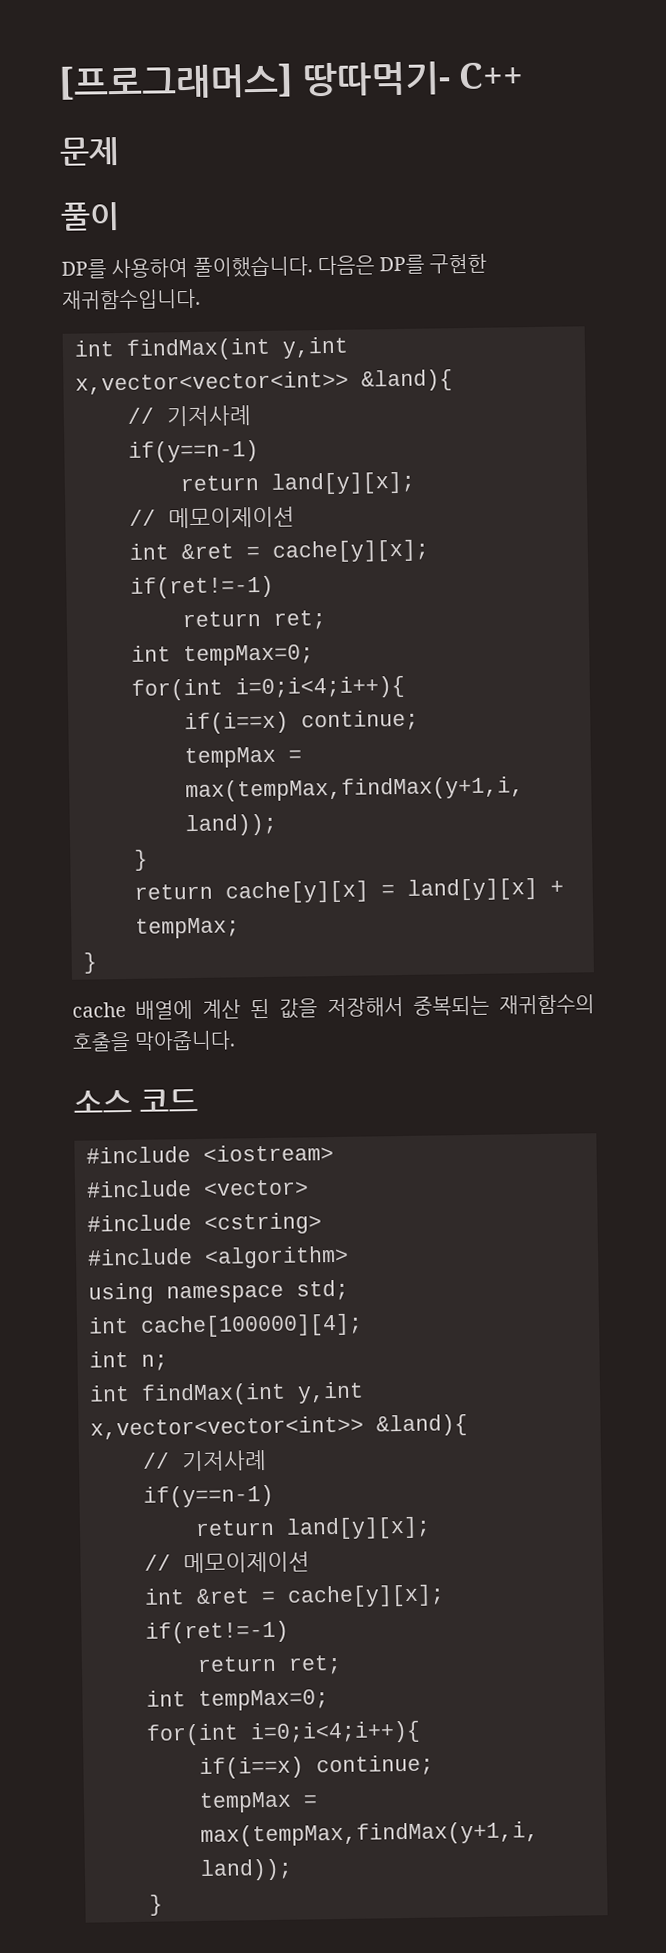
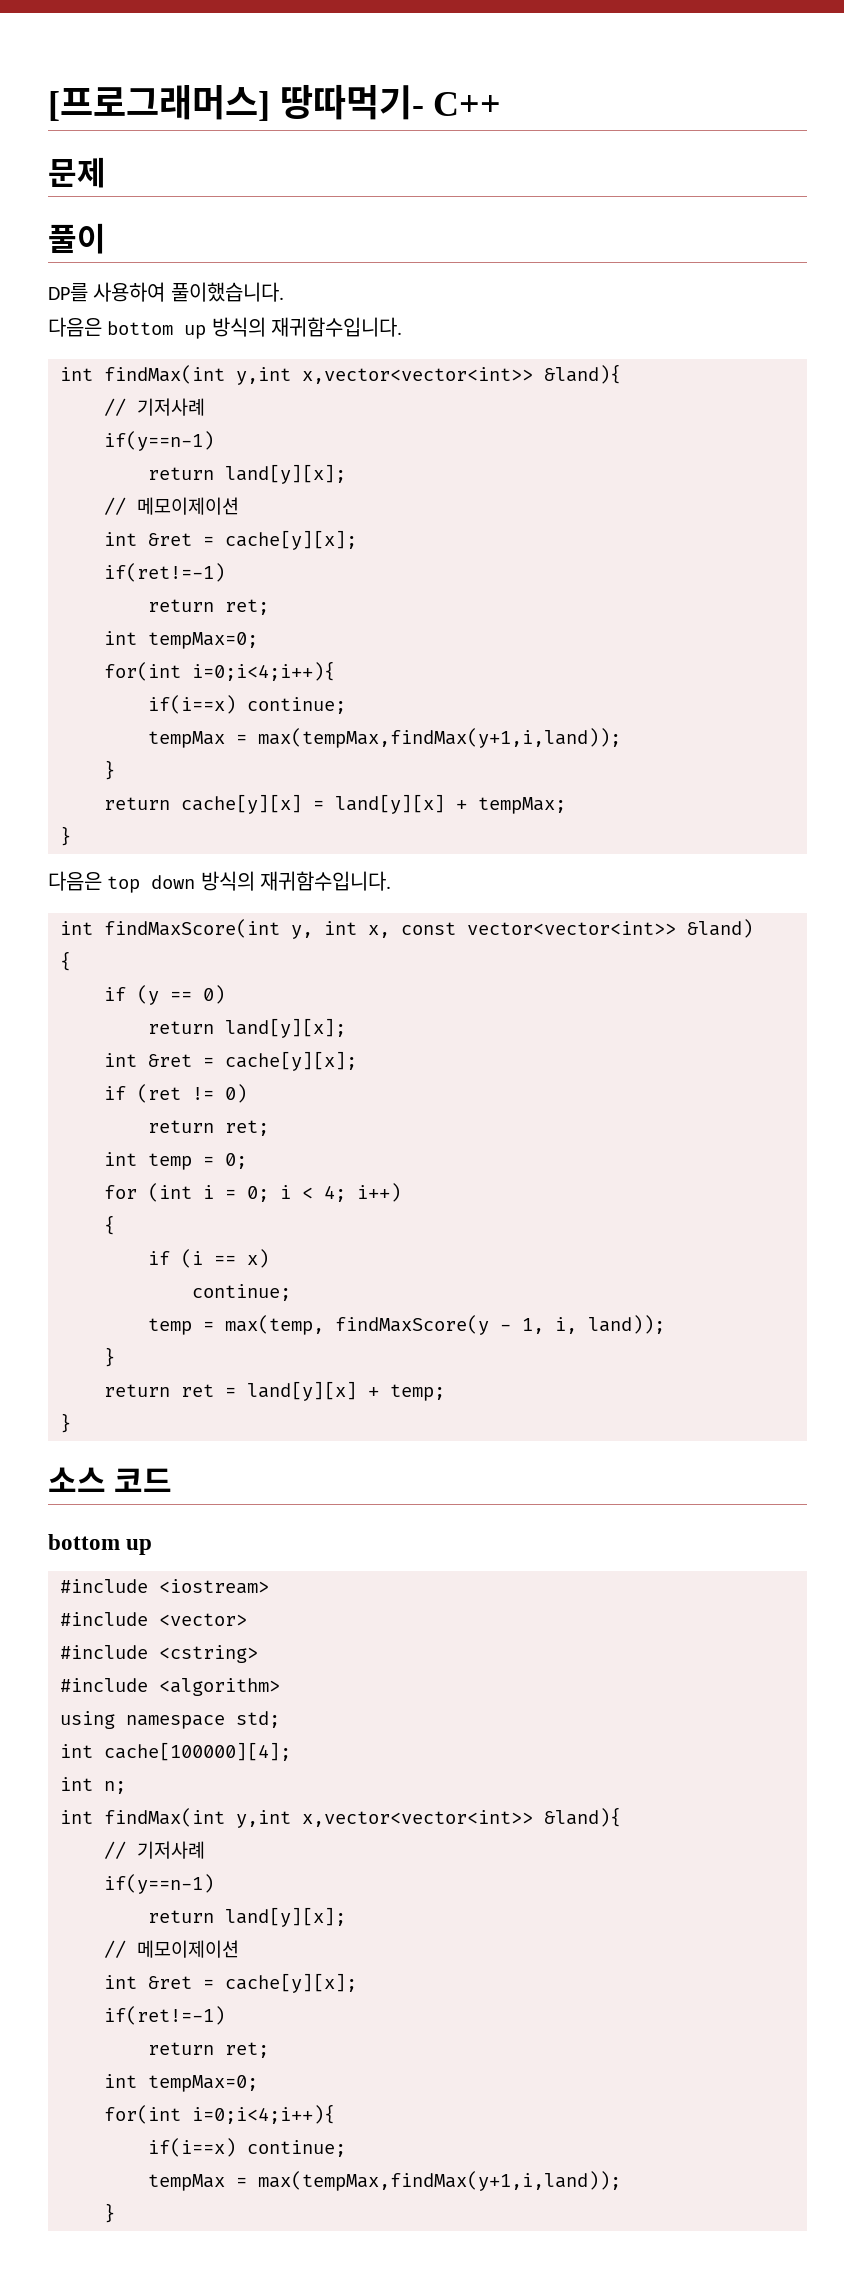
[316,253,488,276] 다음은 DP를 구현한 -> [48,317,266,339] // 다음은 bottom up 방식의
[72,994,595,1020] [72,1030,237,1052] cache 배열에 계산 된 값을 저장해서 중복되는 재귀함수의 호출을 막아줍니다. -> [48,871,392,893] [60,919,753,939] [60,951,71,971] [104,985,225,1005] [148,1018,346,1038] [104,1051,357,1071] [104,1084,247,1103] [148,1120,269,1136] [104,1152,247,1170] [104,1183,401,1202] [104,1215,115,1235] [148,1249,269,1268] [192,1284,291,1301] [148,1315,665,1335] [104,1347,115,1367] [104,1381,445,1401] [60,1413,71,1433] 다음은 top down 방식의 재귀함수입니다. // int findMaxScore(int y, int x, const vector<vector<int>> &land) // { // if (y == 0) // return land[y][x]; // int &ret = cache[y][x]; // if (ret != 0) // return ret; // int temp = 0; // for (int i = 0; i < 4; i++) // { // if (i == x) // continue; // temp = max(temp, findMaxScore(y - 1, i, land)); // } // return ret = land[y][x] + temp; // }
(199, 1100) none -> [48,1534,153,1555] // bottom up

